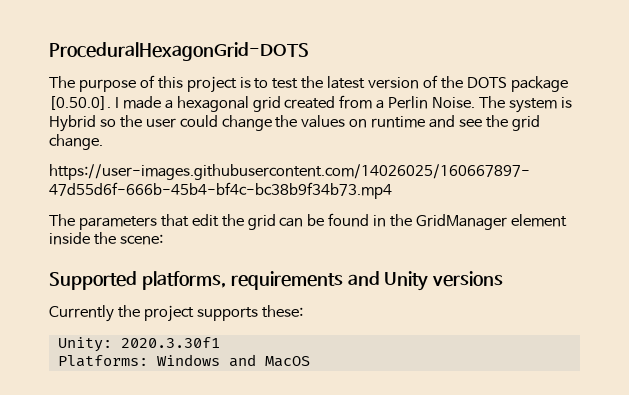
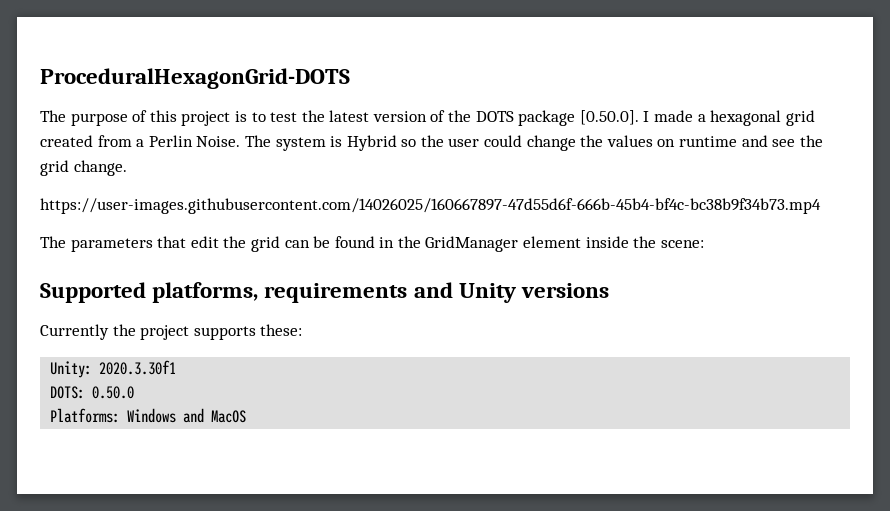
(220, 342) none -> [50,386,135,399] // DOTS: 0.50.0

